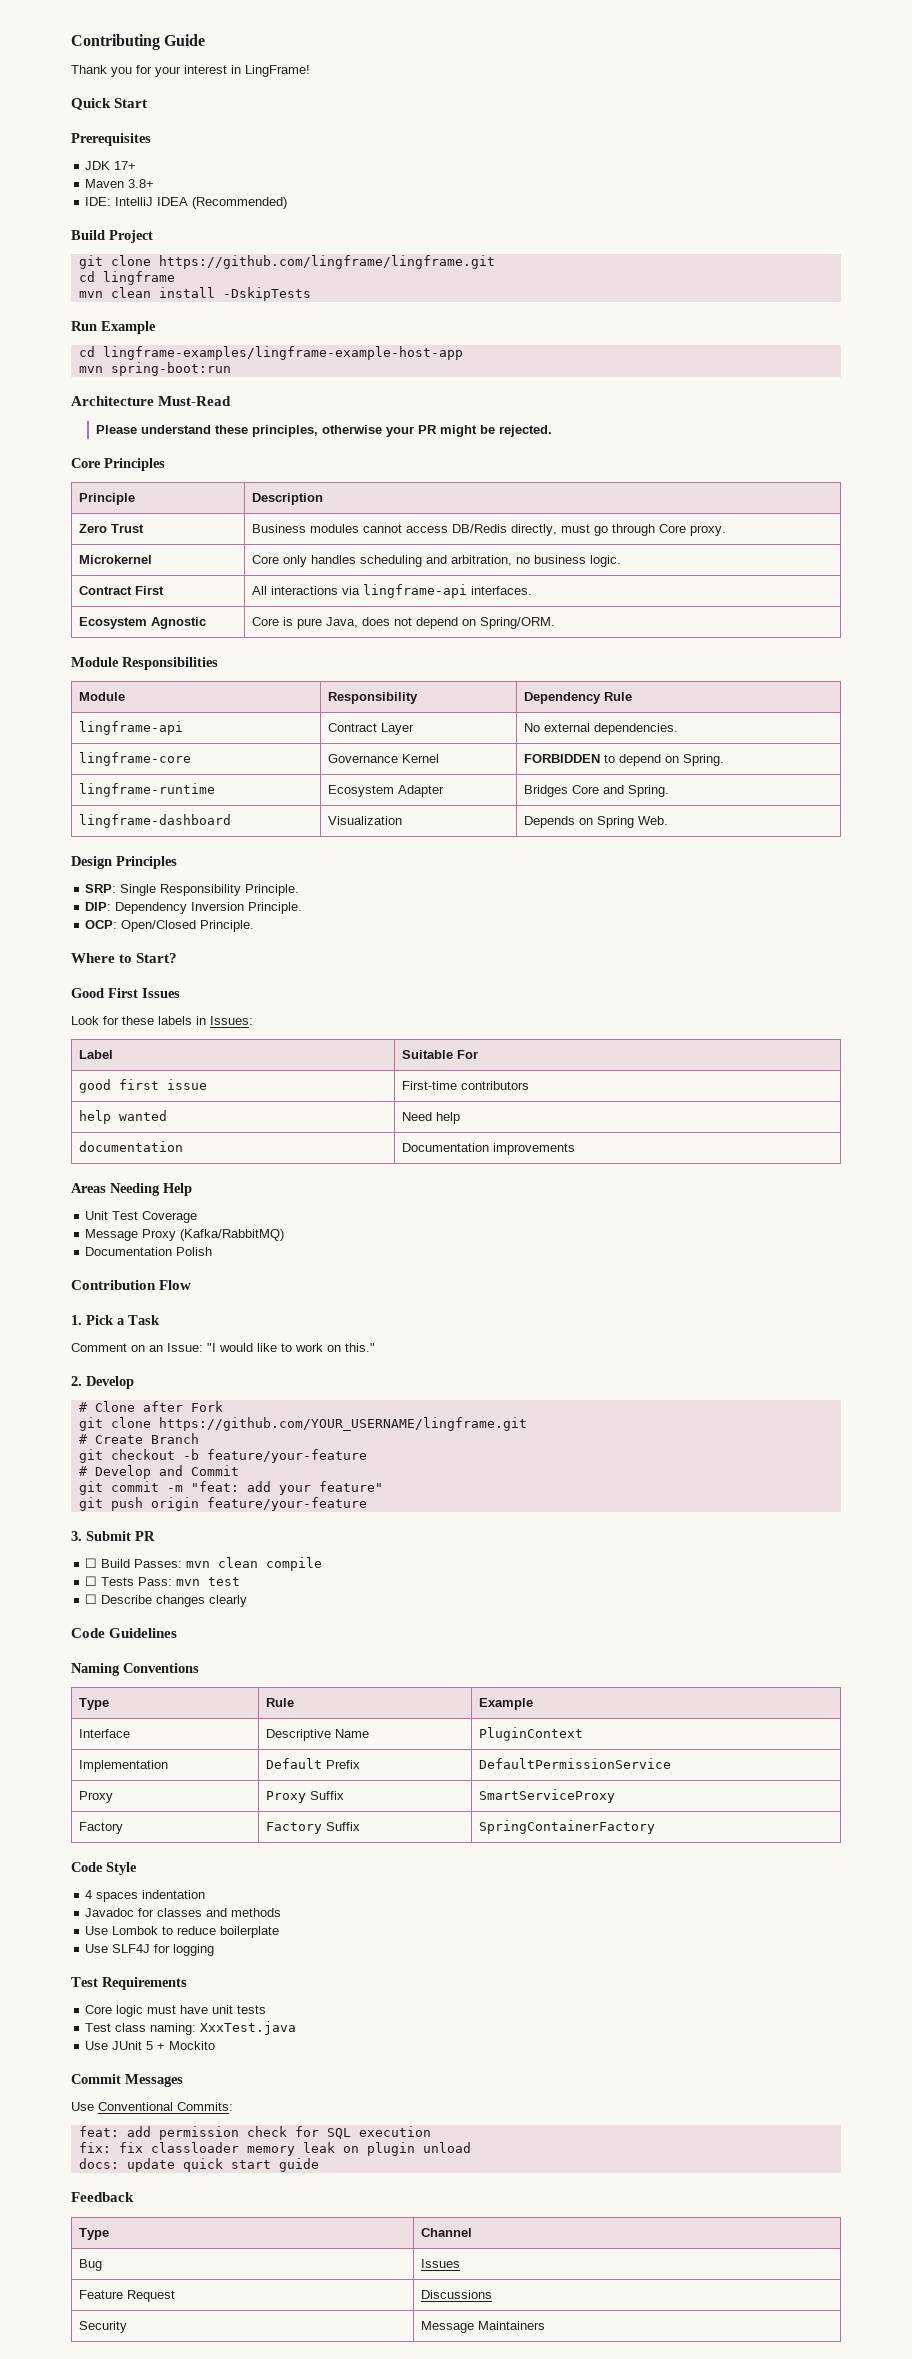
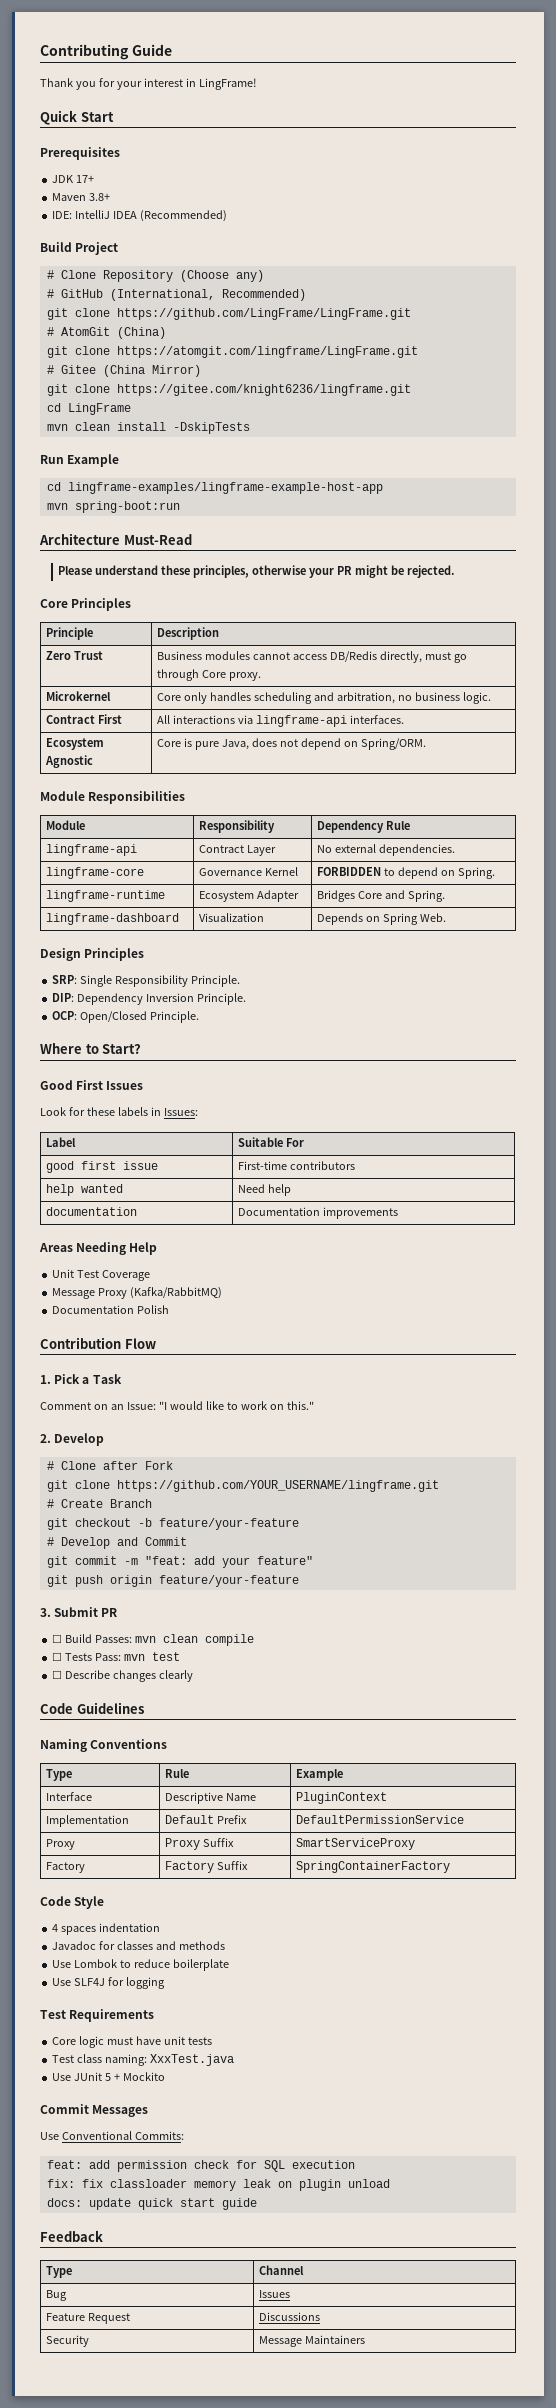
[78,255,495,269] [78,271,175,285] git clone https://github.com/lingframe/lingframe.git // cd lingframe -> [46,270,264,282] [46,289,306,301] [46,308,411,320] [46,327,166,339] [46,346,418,358] [46,365,201,377] [46,384,411,396] [46,403,131,415] # Clone Repository (Choose any) // # GitHub (International, Recommended) // git clone https://github.com/LingFrame/LingFrame.git // # AtomGit (China) // git clone https://atomgit.com/lingframe/LingFrame.git // # Gitee (China Mirror) // git clone https://gitee.com/knight6236/lingframe.git // cd LingFrame

